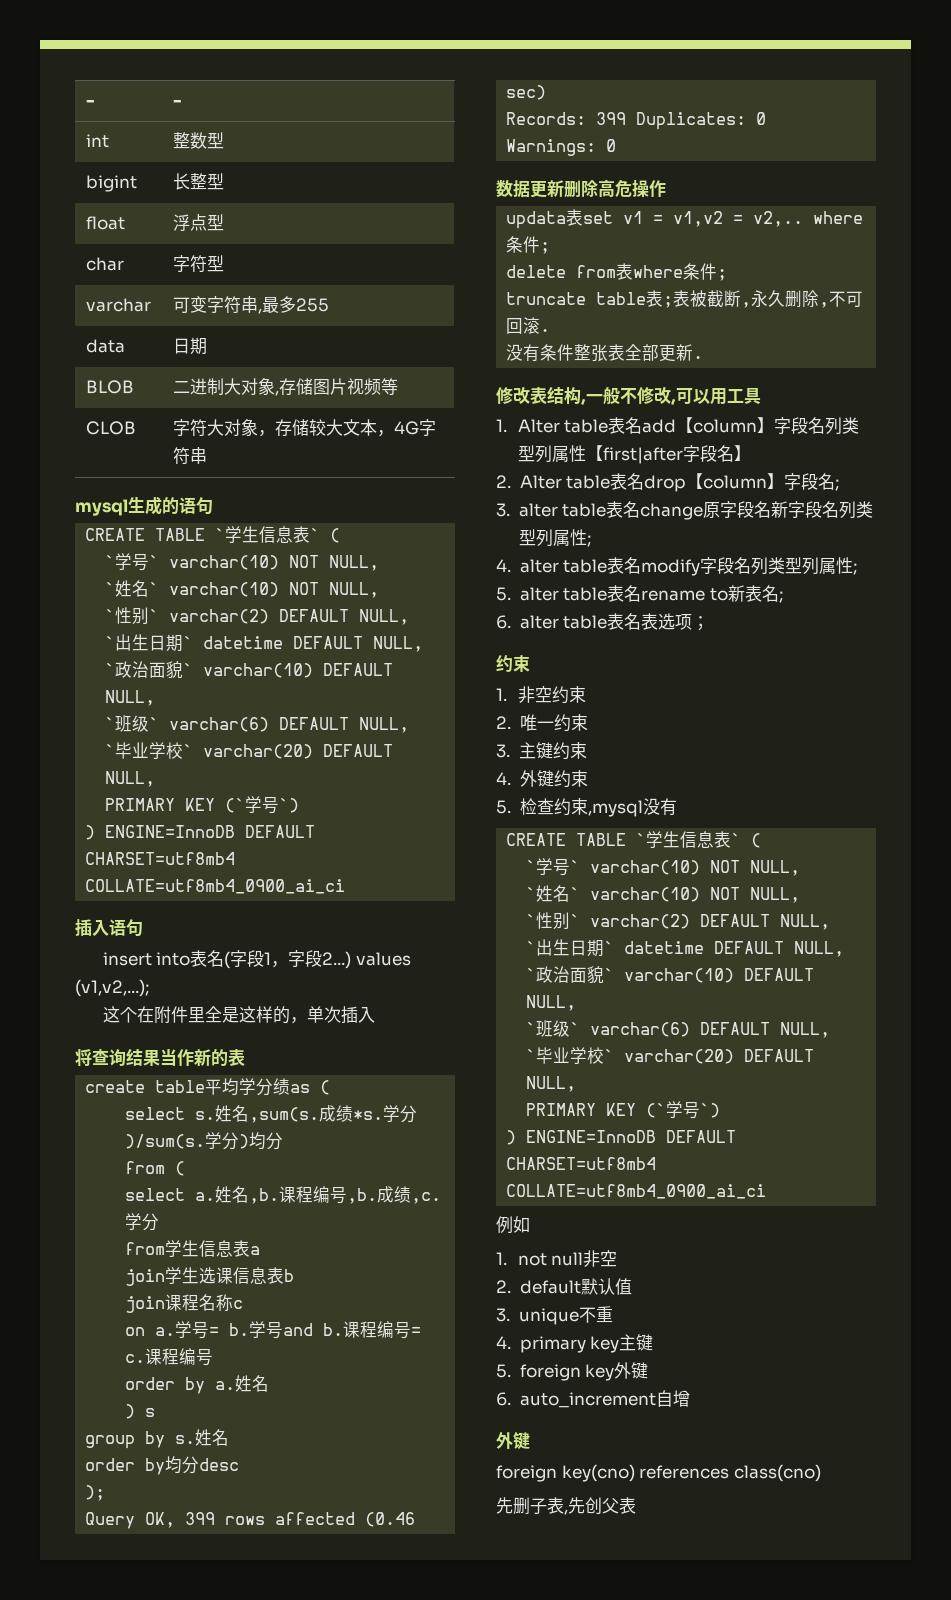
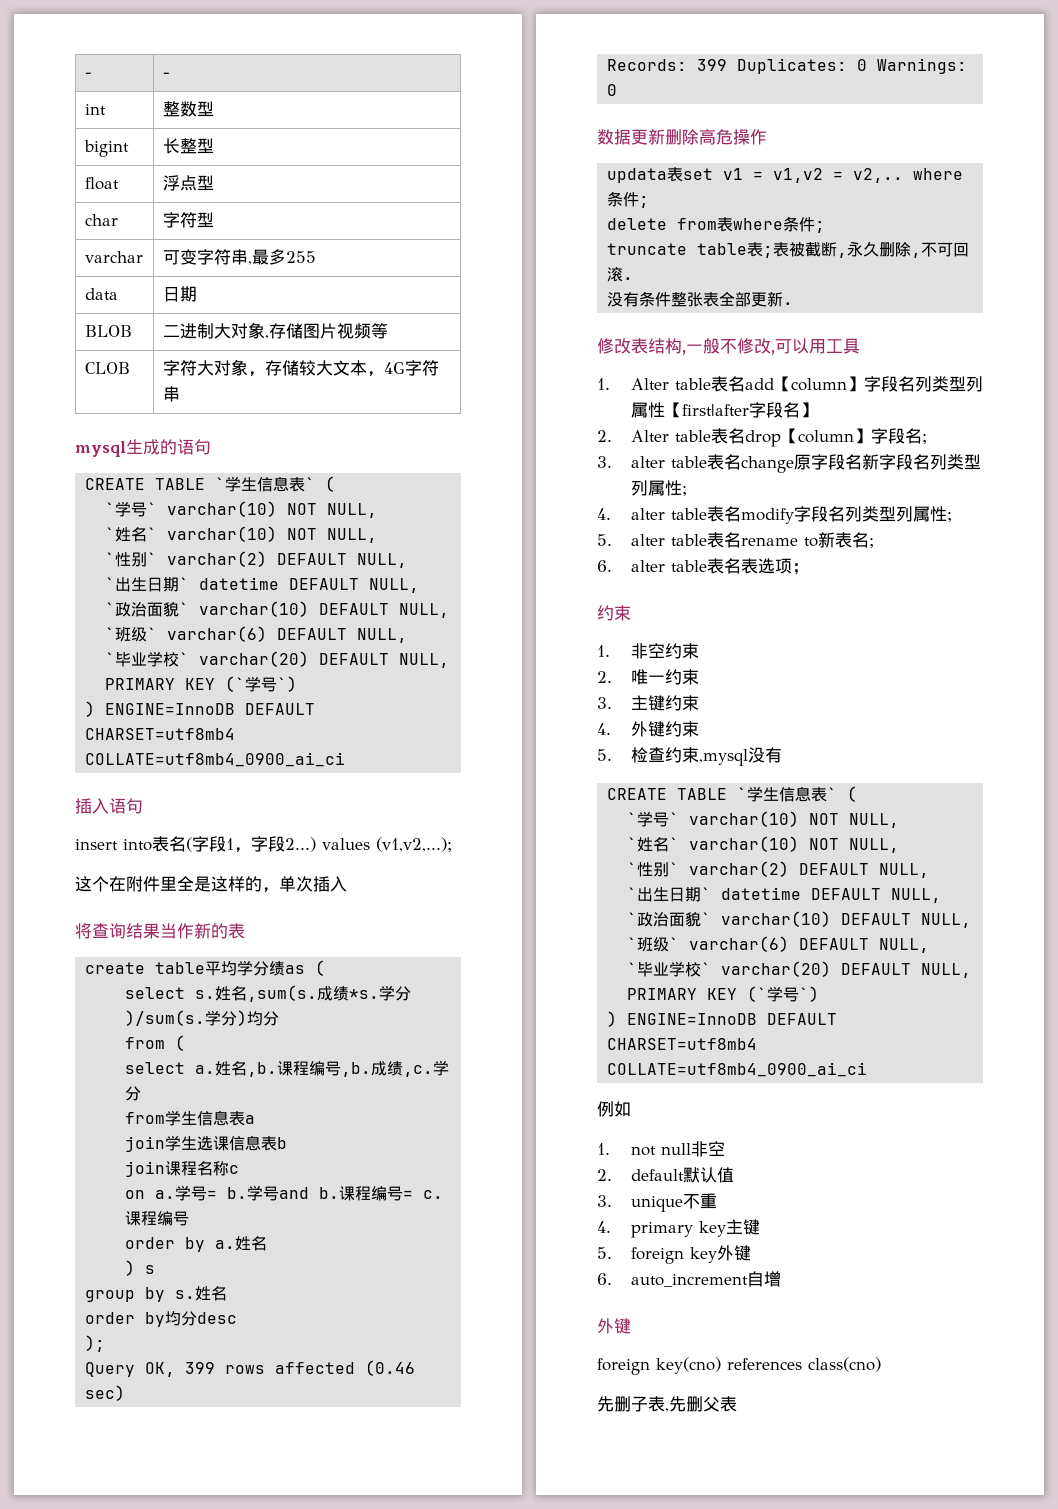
[585,1497,602,1515] 创 -> [686,1396,703,1412] 删

